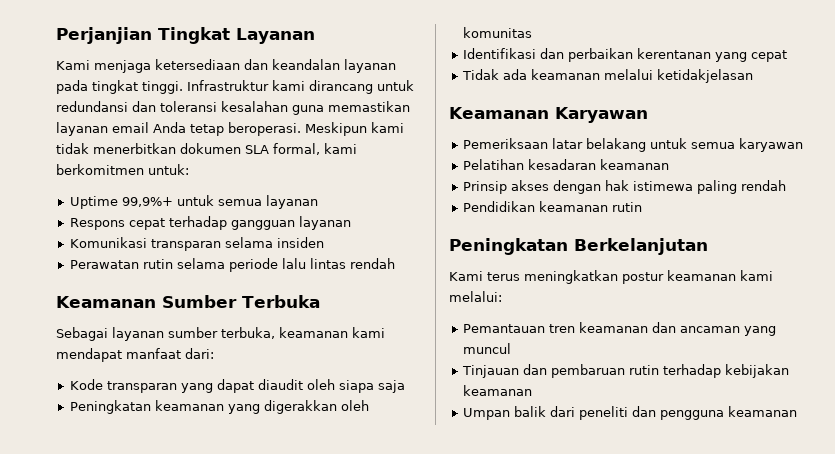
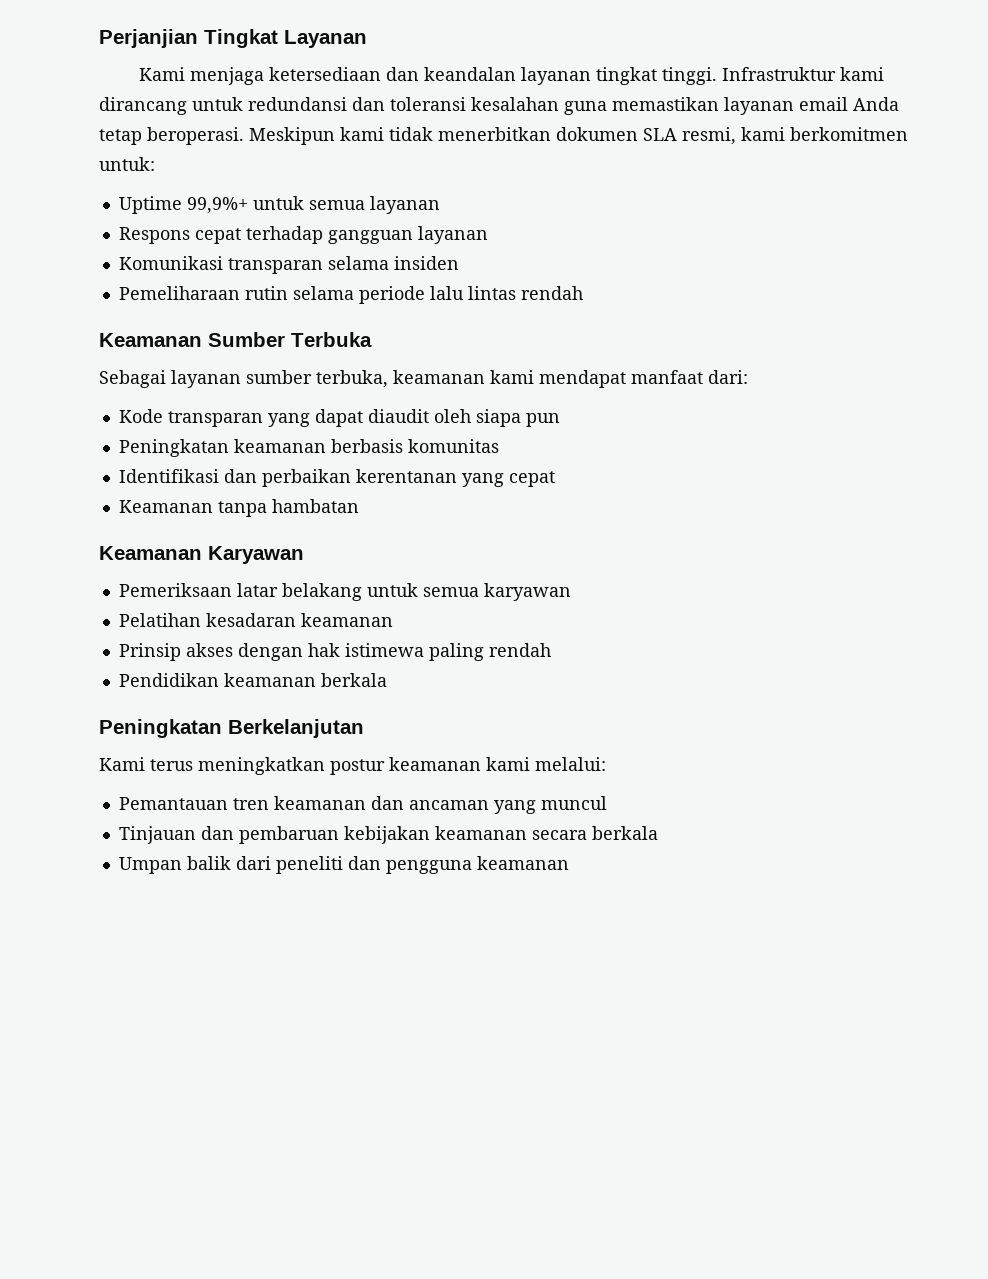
[56,80,88,94] pada -> (591, 76) none
[273,143,320,155] formal, -> [682,127,736,145] resmi,
[69,260,139,269] Perawatan -> [118,286,240,300] Pemeliharaan
[377,380,405,393] saja -> [525,413,560,427] pun
[227,400,369,414] yang digerakkan oleh -> [330,439,403,453] berbasis
[461,69,753,83] Tidak ada keamanan melalui ketidakjelasan -> [118,499,359,517] Keamanan tanpa hambatan
[611,202,642,212] rutin -> [320,673,387,687] berkala
[628,364,721,378] rutin terhadap -> (339, 835) none
(532, 390) none -> [531,826,658,840] secara berkala

